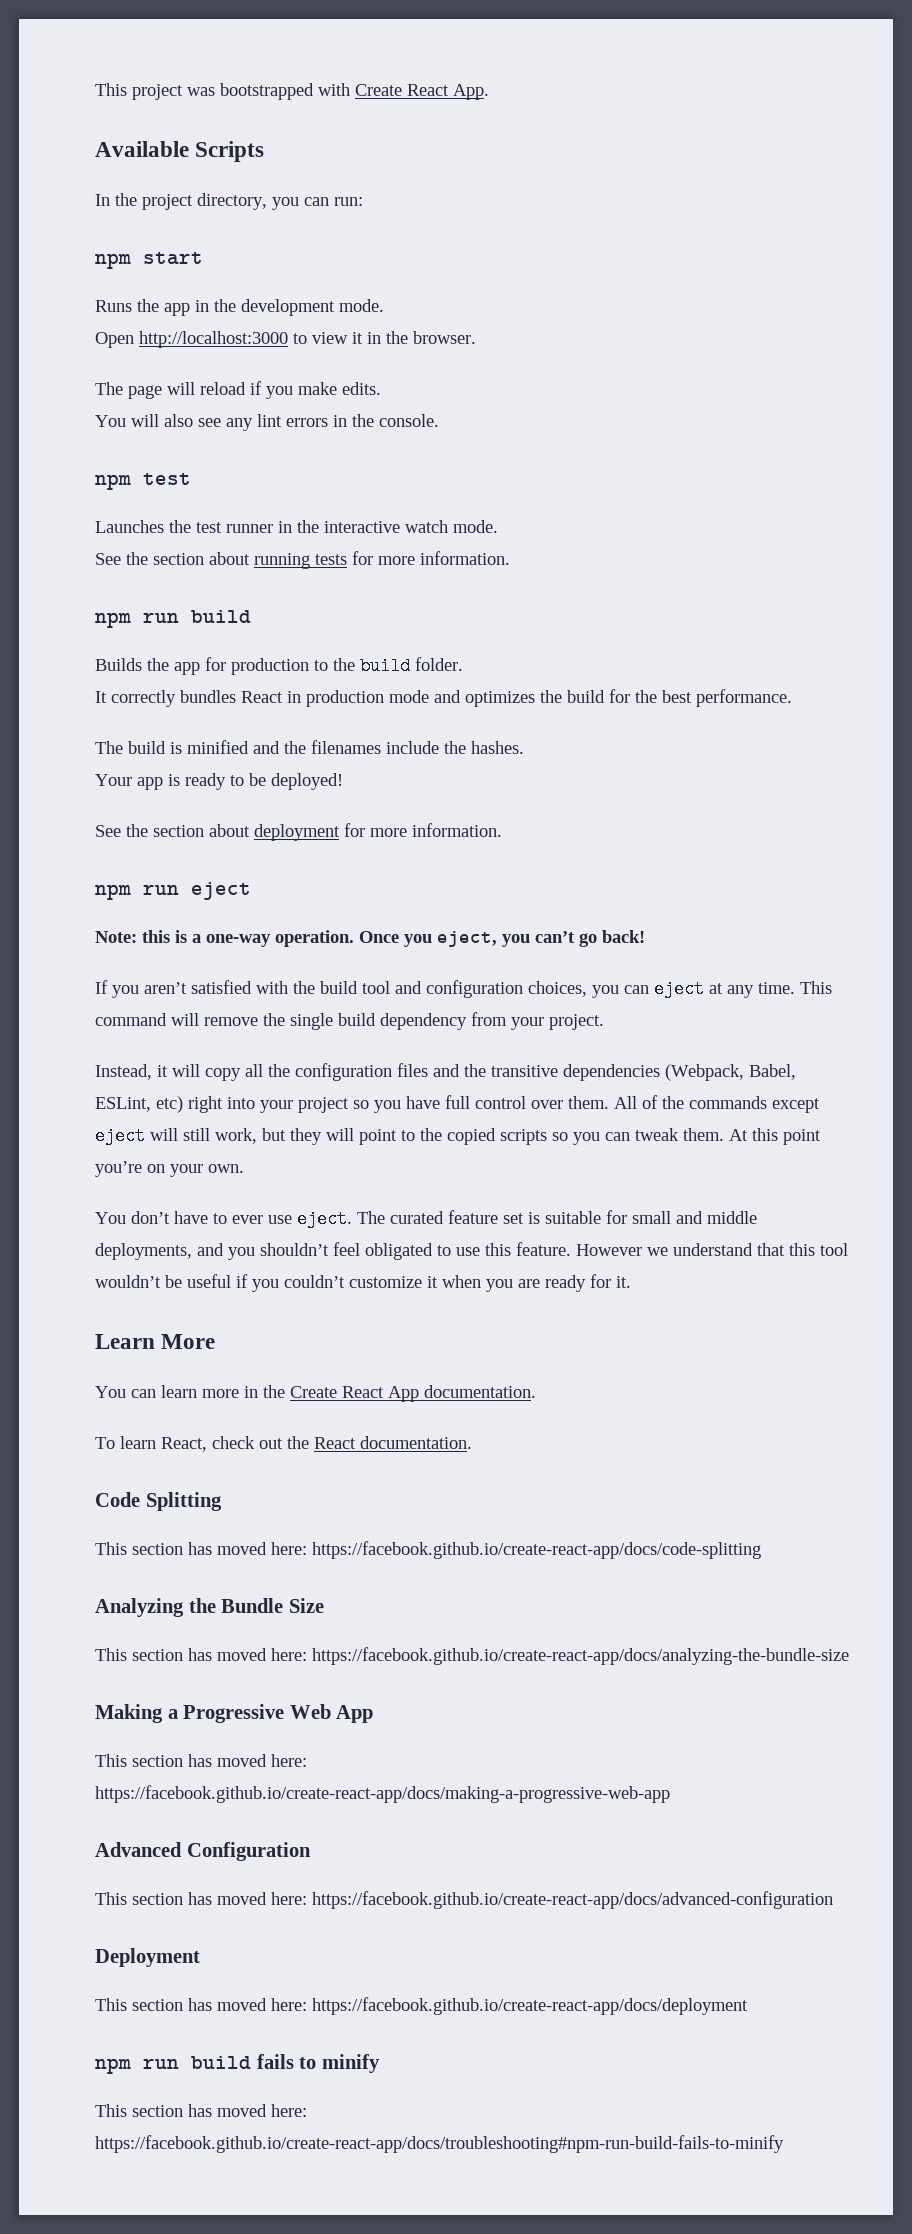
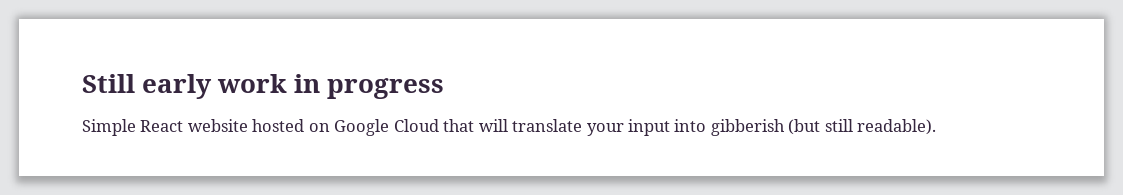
[95,83,489,100] [95,141,265,162] [95,193,363,210] [95,252,203,269] [95,299,384,316] [95,331,476,348] [95,381,381,399] [95,414,439,431] [95,473,191,490] [95,520,498,533] [95,551,510,569] [95,610,251,628] [95,657,463,675] [95,689,792,707] [95,740,524,754] [95,773,343,790] [95,823,502,841] [95,882,251,900] [95,930,645,947] [95,980,832,998] [95,1012,604,1030] [95,1063,796,1081] [95,1095,820,1113] [95,1127,821,1145] [95,1161,244,1177] [95,1210,757,1228] [95,1242,848,1260] [95,1274,631,1292] [95,1334,216,1349] [95,1385,536,1402] [95,1436,472,1452] [95,1492,222,1511] [95,1541,761,1559] [95,1598,324,1617] [95,1647,849,1665] [95,1704,374,1723] [95,1754,307,1767] [95,1785,670,1803] [95,1842,311,1861] [95,1891,833,1909] [95,1948,200,1967] [95,1997,748,2015] [95,2054,380,2074] [95,2104,307,2117] [95,2135,784,2153] This project was bootstrapped with Create React App. // Available Scripts // In the project directory, you can run: // npm start // Runs the app in the development mode. // Open http://localhost:3000 to view it in the browser. // The page will reload if you make edits. // You will also see any lint errors in the console. // npm test // Launches the test runner in the interactive watch mode. // See the section about running tests for more information. // npm run build // Builds the app for production to the build folder. // It correctly bundles React in production mode and optimizes the build for the best performance. // The build is minified and the filenames include the hashes. // Your app is ready to be deployed! // See the section about deployment for more information. // npm run eject // Note: this is a one-way operation. Once you eject, you can’t go back! // If you aren’t satisfied with the build tool and configuration choices, you can eject at any time. This command will remove the single build dependency from your project. // Instead, it will copy all the configuration files and the transitive dependencies (Webpack, Babel, ESLint, etc) right into your project so you have full control over them. All of the commands except eject will still work, but they will point to the copied scripts so you can tweak them. At this point you’re on your own. // You don’t have to ever use eject. The curated feature set is suitable for small and middle deployments, and you shouldn’t feel obligated to use this feature. However we understand that this tool wouldn’t be useful if you couldn’t customize it when you are ready for it. // Learn More // You can learn more in the Create React App documentation. // To learn React, check out the React documentation. // Code Splitting // This section has moved here: https://facebook.github.io/create-react-app/docs/code-splitting // Analyzing the Bundle Size // This section has moved here: https://facebook.github.io/create-react-app/docs/analyzing-the-bundle-size // Making a Progressive Web App // This section has moved here: https://facebook.github.io/create-react-app/docs/making-a-progressive-web-app // Advanced Configuration // This section has moved here: https://facebook.github.io/create-react-app/docs/advanced-configuration // Deployment // This section has moved here: https://facebook.github.io/create-react-app/docs/deployment // npm run build fails to minify // This section has moved here: https://facebook.github.io/create-react-app/docs/troubleshooting#npm-run-build-fails-to-minify -> [82,74,445,99] [82,119,937,136] Still early work in progress // Simple React website hosted on Google Cloud that will translate your input into gibberish (but still readable).

